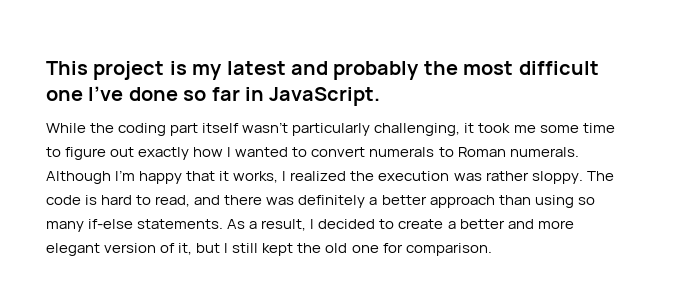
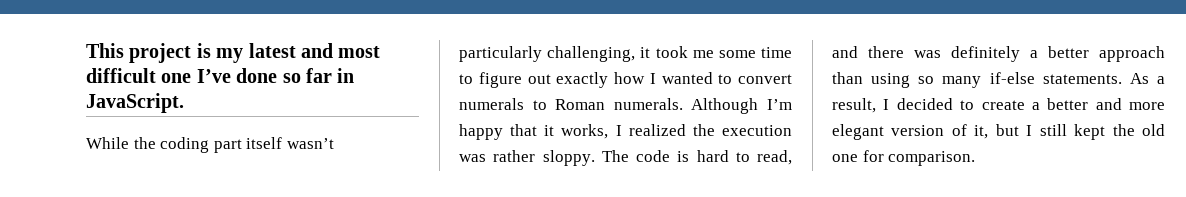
[333,61,458,80] probably the -> (333, 50) none

